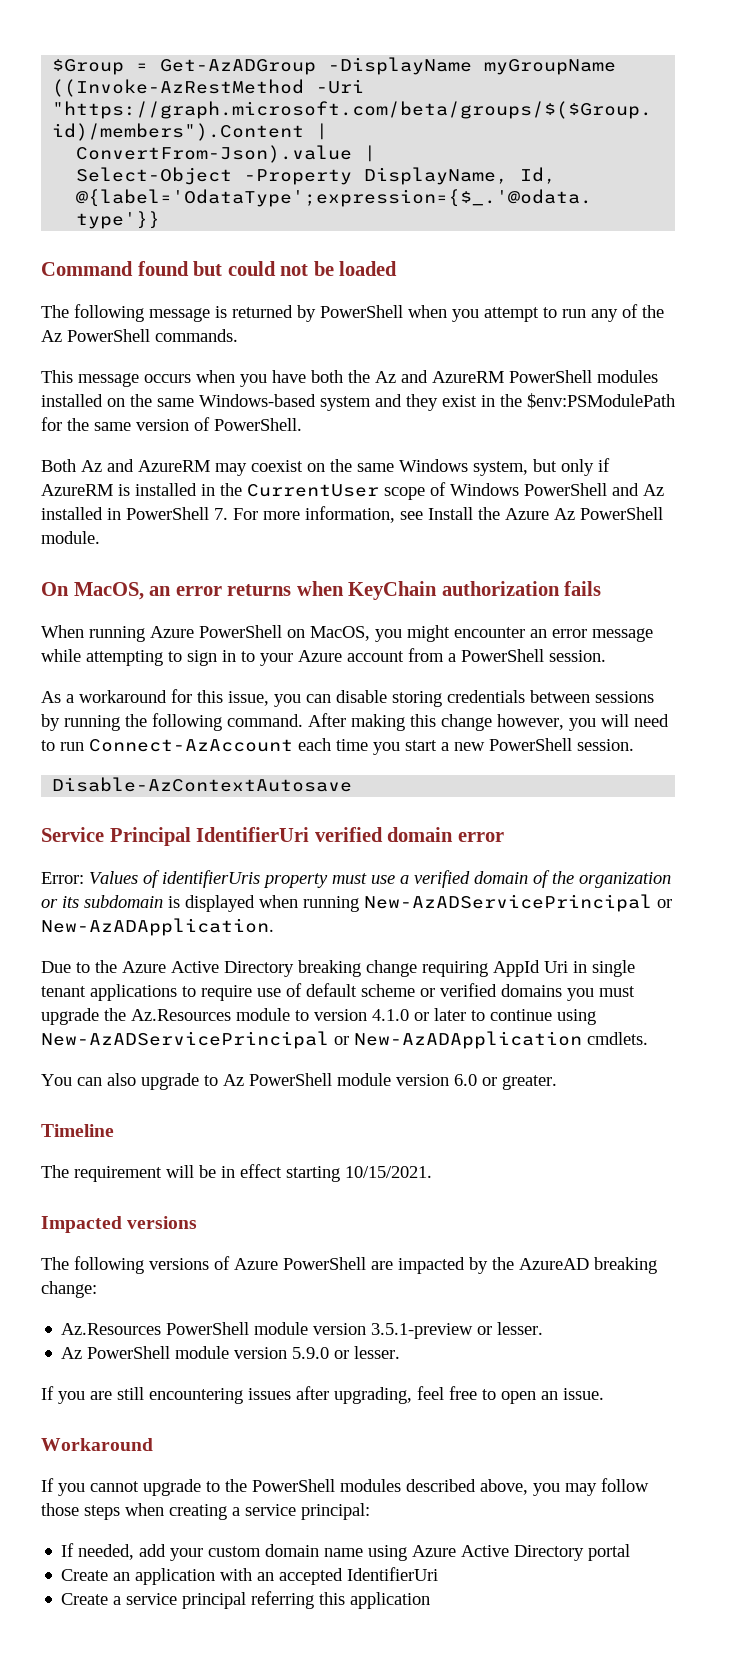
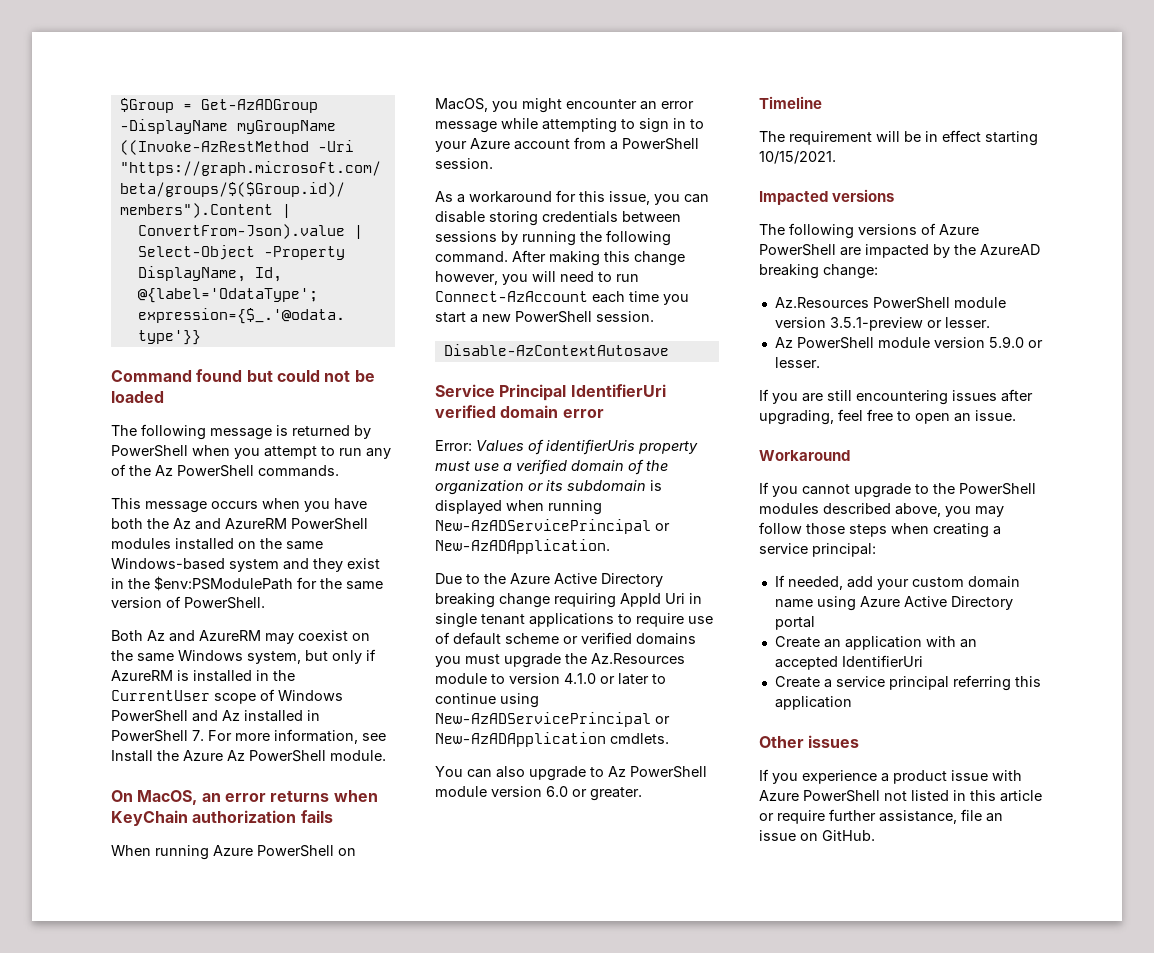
(431, 1600) none -> [759,735,860,748] [759,769,1022,784] [759,790,1042,802] [759,809,1003,824] [759,830,875,841] // Other issues // If you experience a product issue with Azure PowerShell not listed in this article or require further assistance, file an issue on GitHub.

